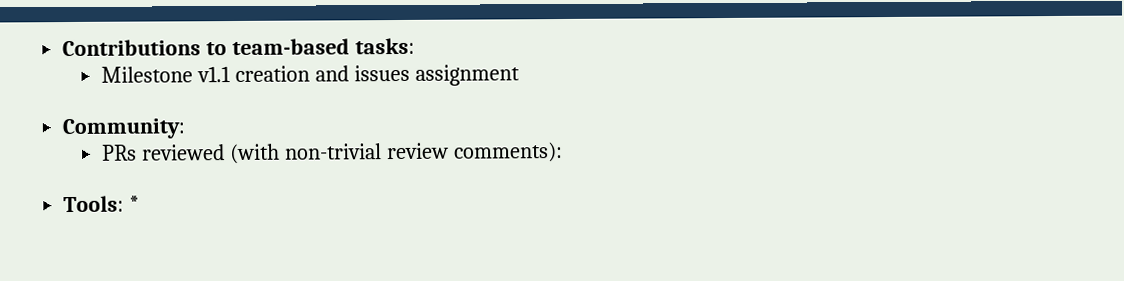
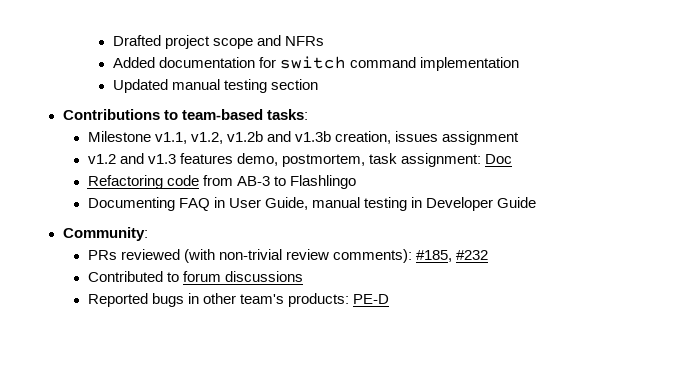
(62, 48) none -> [112,35,324,49] [112,56,519,71] [112,79,318,93] Drafted project scope and NFRs // Added documentation for switch command implementation // Updated manual testing section //
[196,64,520,86] v1.1 creation and issues assignment -> [154,131,519,145] [87,153,512,167] [87,175,356,189] [87,197,536,211] v1.1, v1.2, v1.2b and v1.3b creation, issues assignment // v1.2 and v1.3 features demo, postmortem, task assignment: Doc // Refactoring code from AB-3 to Flashlingo // Documenting FAQ in User Guide, manual testing in Developer Guide
[63,195,140,213] // Tools: * -> [415,250,488,262] [87,271,303,282] [87,293,389,307] #185, #232 // Contributed to forum discussions // Reported bugs in other team's products: PE-D

